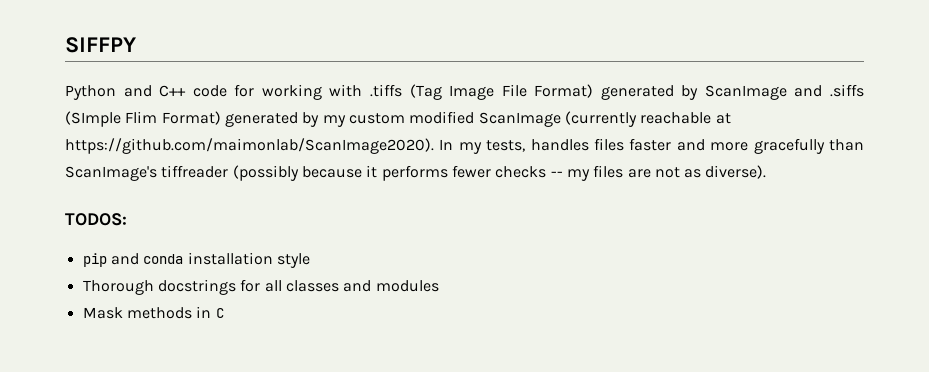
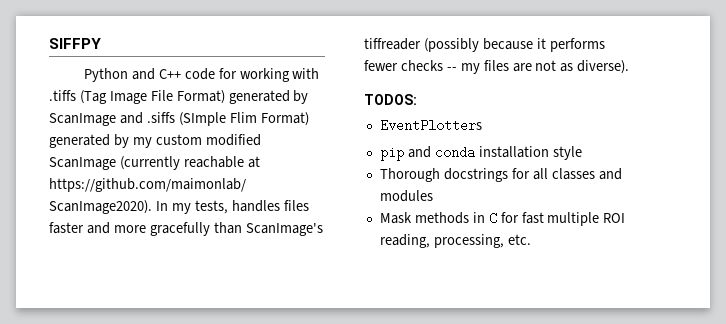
(127, 219) none -> [379,119,482,132] // EventPlotters
(224, 313) none -> [500,212,626,226] [379,234,531,248] for fast multiple ROI reading, processing, etc.

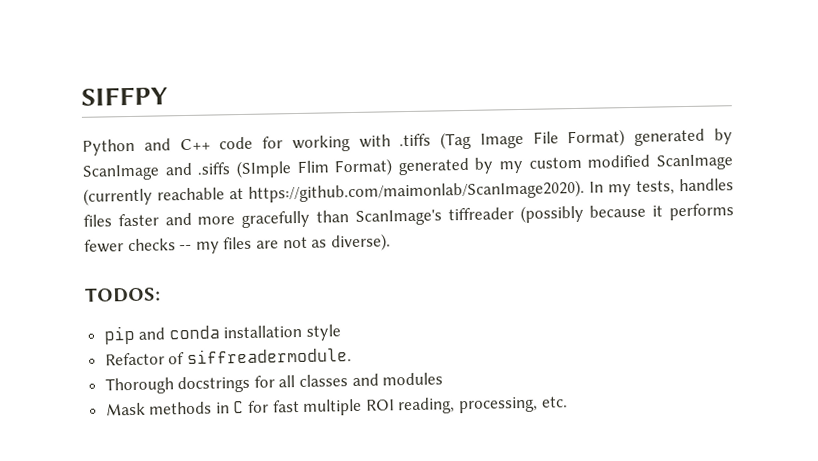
[379,119,482,132] // EventPlotters -> (161, 294) none
(582, 153) none -> [104,347,352,366] // Refactor of siffreadermodule.

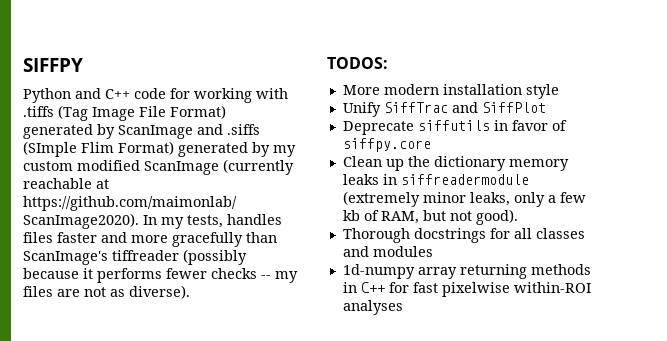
[103,325,220,345] pip and conda -> [342,84,439,95] More modern
[104,347,352,366] Refactor of siffreadermodule. -> [342,102,546,117] [342,120,567,135] [342,138,431,152] [342,156,569,171] [342,174,529,185] [342,191,586,207] [342,209,518,225] Unify SiffTrac and SiffPlot // Deprecate siffutils in favor of siffpy.core // Clean up the dictionary memory leaks in siffreadermodule (extremely minor leaks, only a few kb of RAM, but not good).
[105,402,146,416] Mask -> [342,264,527,279] 1d-numpy array returning
[233,400,245,414] C -> [360,282,385,293] C++
[303,396,568,416] multiple ROI reading, processing, etc. -> [441,282,591,297] [342,300,403,315] pixelwise within-ROI analyses

